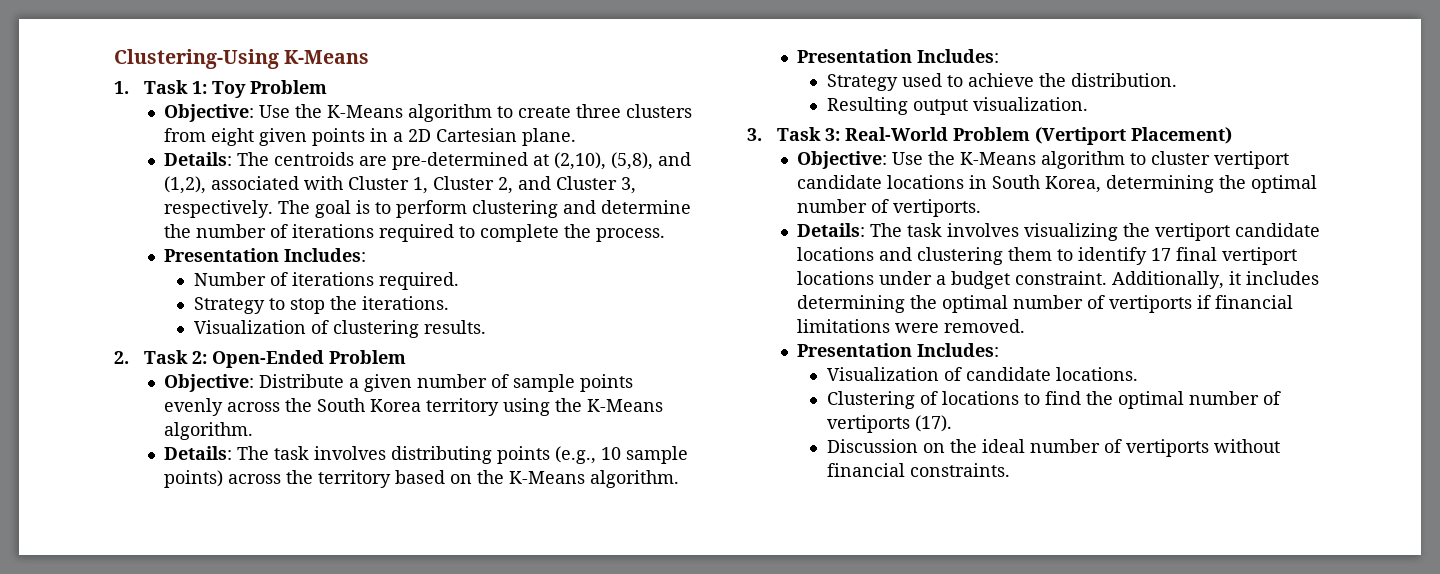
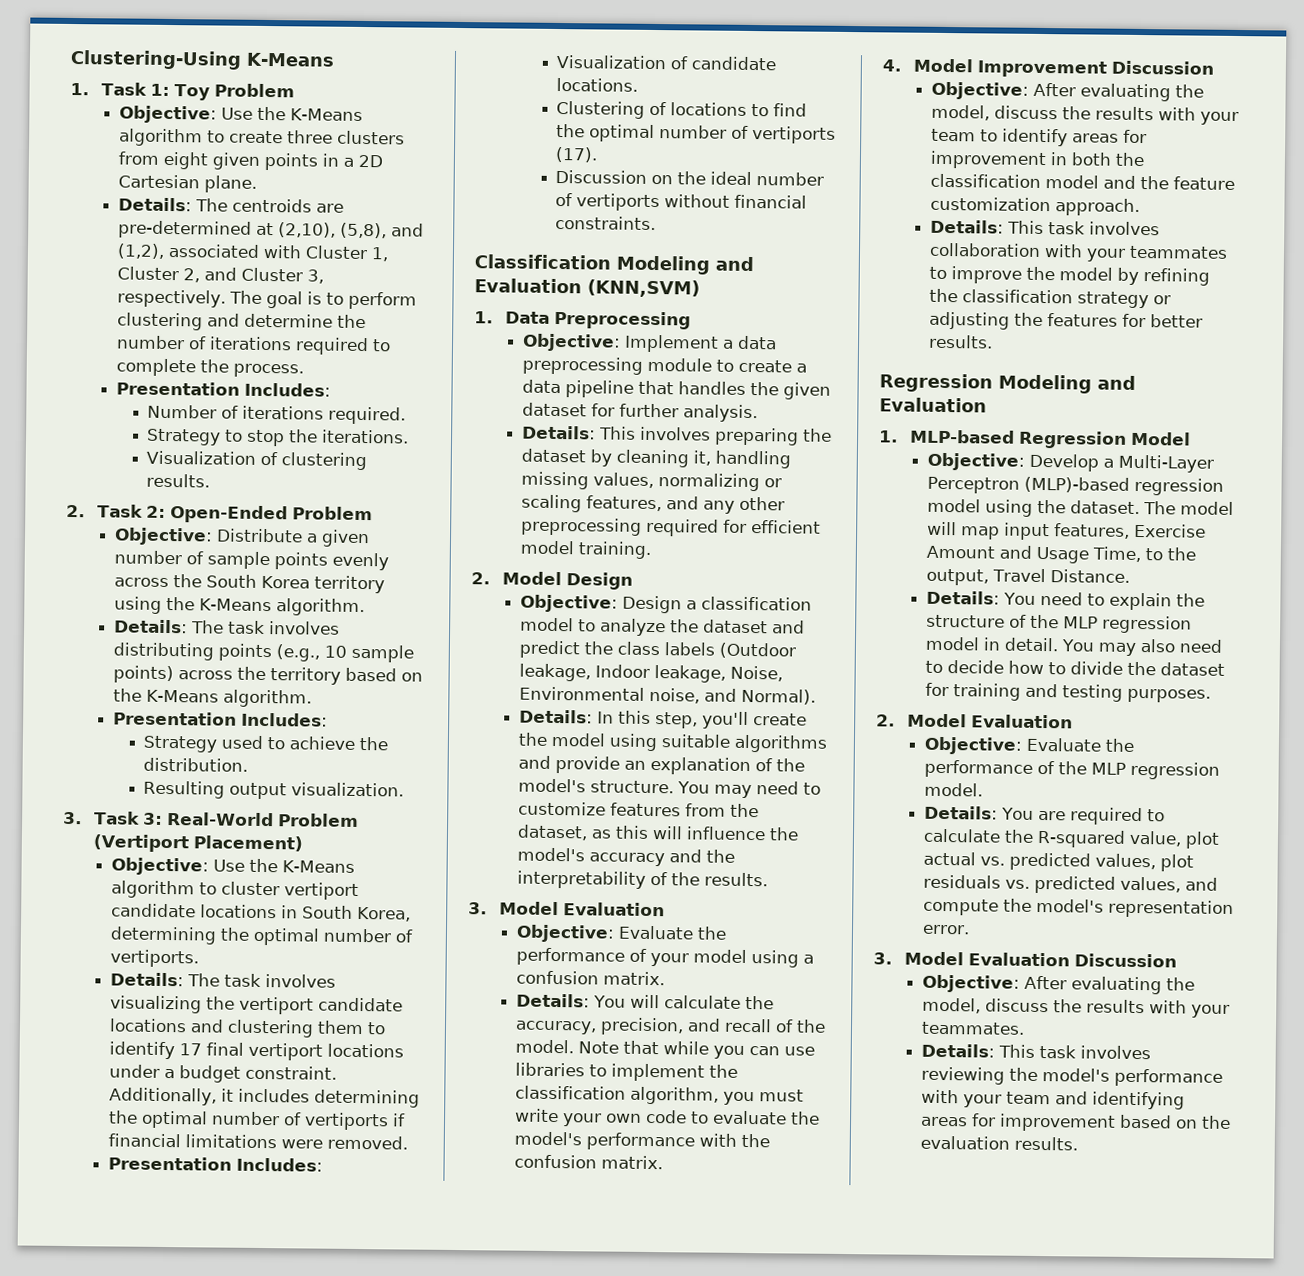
(1010, 470) none -> [474,254,754,275] [474,278,700,298] [474,310,692,330] [522,333,778,353] [522,356,808,375] [522,379,832,400] [522,402,759,423] [522,425,833,446] [521,448,792,469] [521,471,783,492] [521,494,786,514] [521,517,822,537] [520,540,652,559] [471,571,634,590] [520,594,813,614] [520,617,806,637] [519,640,797,659] [519,663,784,683] [519,686,817,705] [519,709,808,730] [518,732,829,753] [518,755,806,776] [518,778,822,799] [518,801,760,818] [517,824,800,841] [517,847,736,867] [517,870,769,889] [468,901,666,917] [516,924,728,943] [516,947,815,968] [516,970,666,986] [516,993,775,1010] [515,1017,827,1036] [515,1039,816,1059] [515,1062,739,1082] [515,1085,805,1106] [515,1108,821,1127] [514,1131,771,1151] [514,1154,664,1170] [882,58,1215,78] [931,81,1205,102] [931,104,1240,126] [931,128,1148,147] [930,150,1146,170] [930,173,1236,190] [930,196,1141,217] [930,219,1161,236] [929,242,1229,262] [929,266,1211,286] [929,288,1172,309] [929,311,1204,330] [929,334,994,349] [879,373,1136,394] [879,397,987,413] [879,429,1192,449] [927,452,1215,473] [927,476,1225,496] [927,498,1235,517] [927,521,1207,541] [926,545,1197,564] [926,568,1131,586] [926,590,1206,611] [926,614,1193,634] [925,636,1224,656] [925,660,1226,676] [925,682,1212,703] [876,713,1074,729] [924,736,1135,755] [924,759,1221,780] [924,782,984,797] [924,805,1166,826] [923,828,1221,849] [923,851,1195,872] [923,874,1219,894] [923,898,1235,919] [922,924,971,935] [873,951,1178,968] [922,974,1196,995] [922,997,1231,1018] [921,1021,1026,1035] [921,1043,1152,1060] [921,1066,1224,1087] [921,1089,1186,1110] [920,1113,1232,1132] [920,1135,1079,1151] // Classification Modeling and Evaluation (KNN,SVM) // 1. Data Preprocessing // Objective: Implement a data preprocessing module to create a data pipeline that handles the given dataset for further analysis. // Details: This involves preparing the dataset by cleaning it, handling missing values, normalizing or scaling features, and any other preprocessing required for efficient model training. // 2. Model Design // Objective: Design a classification model to analyze the dataset and predict the class labels (Outdoor leakage, Indoor leakage, Noise, Environmental noise, and Normal). // Details: In this step, you'll create the model using suitable algorithms and provide an explanation of the model's structure. You may need to customize features from the dataset, as this will influence the model's accuracy and the interpretability of the results. // 3. Model Evaluation // Objective: Evaluate the performance of your model using a confusion matrix. // Details: You will calculate the accuracy, precision, and recall of the model. Note that while you can use libraries to implement the classification algorithm, you must write your own code to evaluate the model's performance with the confusion matrix. // 4. Model Improvement Discussion // Objective: After evaluating the model, discuss the results with your team to identify areas for improvement in both the classification model and the feature customization approach. // Details: This task involves collaboration with your teammates to improve the model by refining the classification strategy or adjusting the features for better results. // Regression Modeling and Evaluation // 1. MLP-based Regression Model // Objective: Develop a Multi-Layer Perceptron (MLP)-based regression model using the dataset. The model will map input features, Exercise Amount and Usage Time, to the output, Travel Distance. // Details: You need to explain the structure of the MLP regression model in detail. You may also need to decide how to divide the dataset for training and testing purposes. // 2. Model Evaluation // Objective: Evaluate the performance of the MLP regression model. // Details: You are required to calculate the R-squared value, plot actual vs. predicted values, plot residuals vs. predicted values, and compute the model's representation error. // 3. Model Evaluation Discussion // Objective: After evaluating the model, discuss the results with your teammates. // Details: This task involves reviewing the model's performance with your team and identifying areas for improvement based on the evaluation results.

